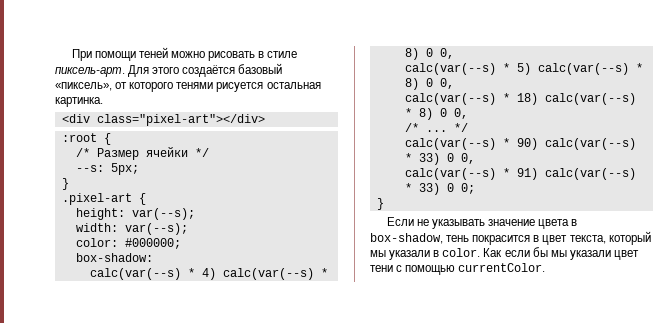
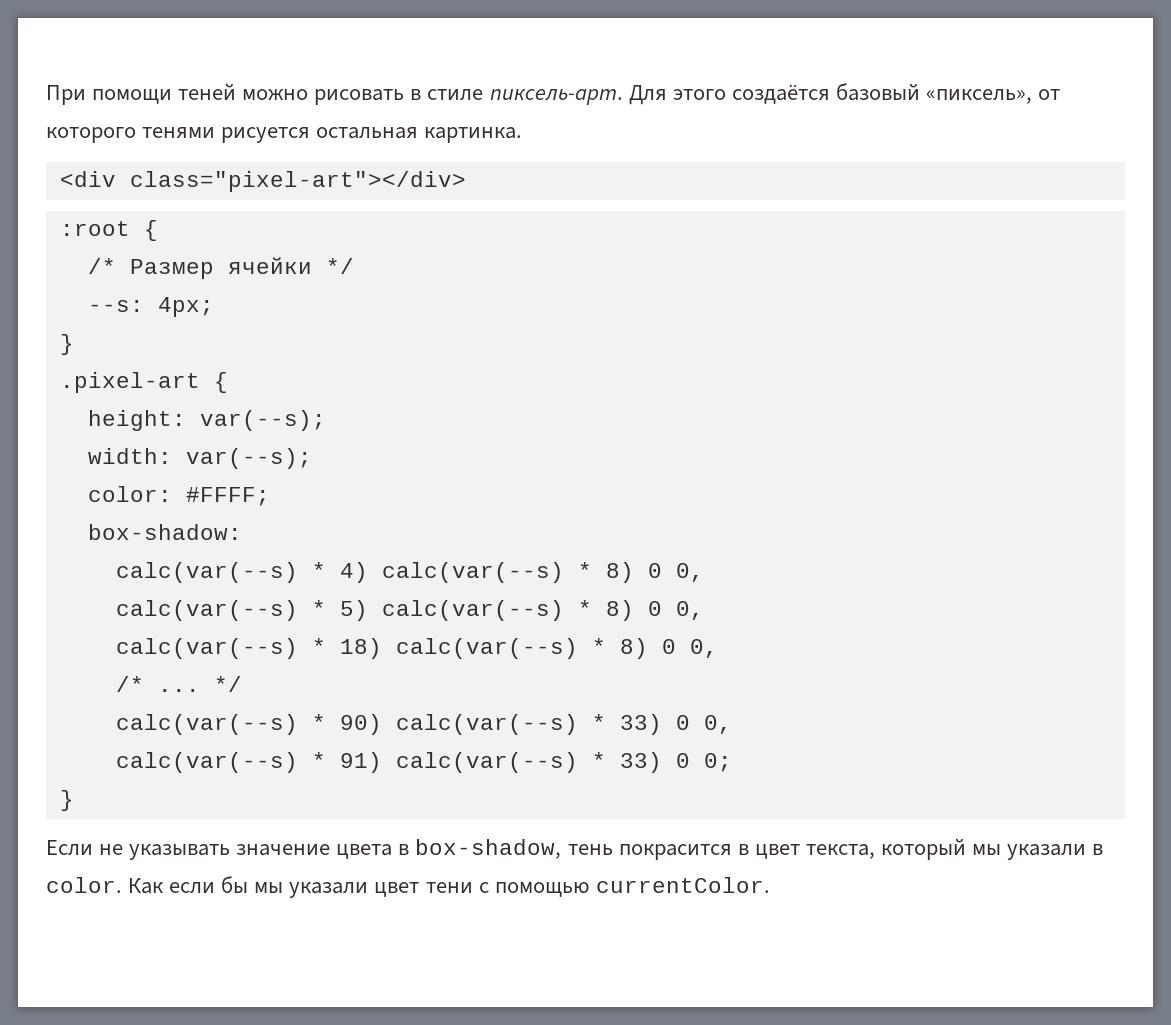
[110,163,139,175] 5px; -> [157,297,214,317] 4px;
[124,238,181,249] #000000; -> [185,487,270,506] #FFFF;

